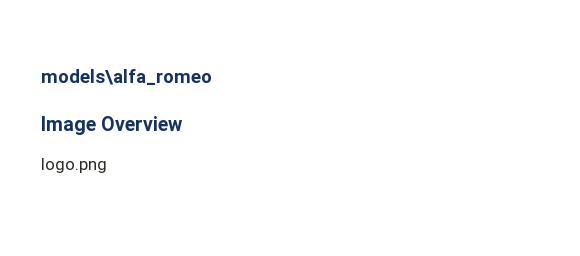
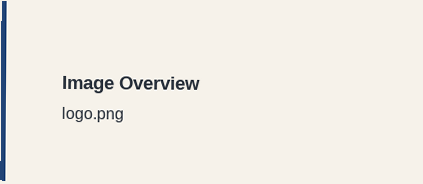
[41,69,212,85] models\alfa_romeo // -> (61, 84) none

